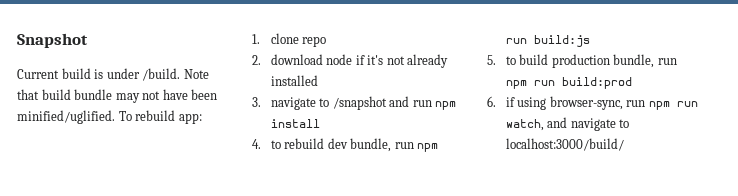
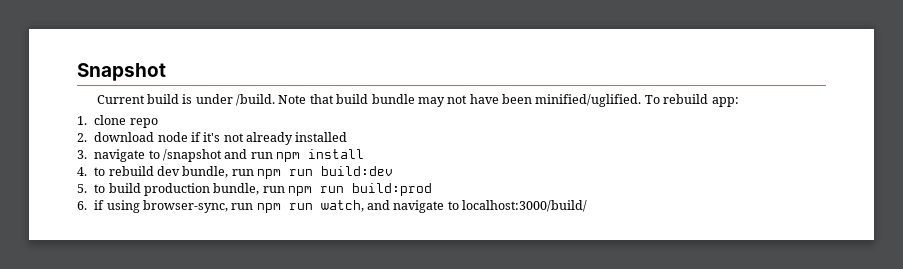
[533,35,590,47] build:js -> [321,166,394,176] build:dev

